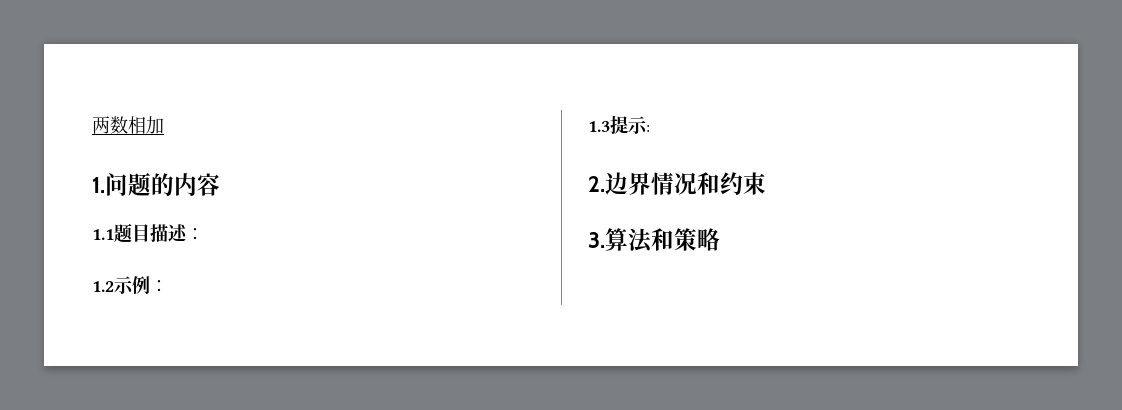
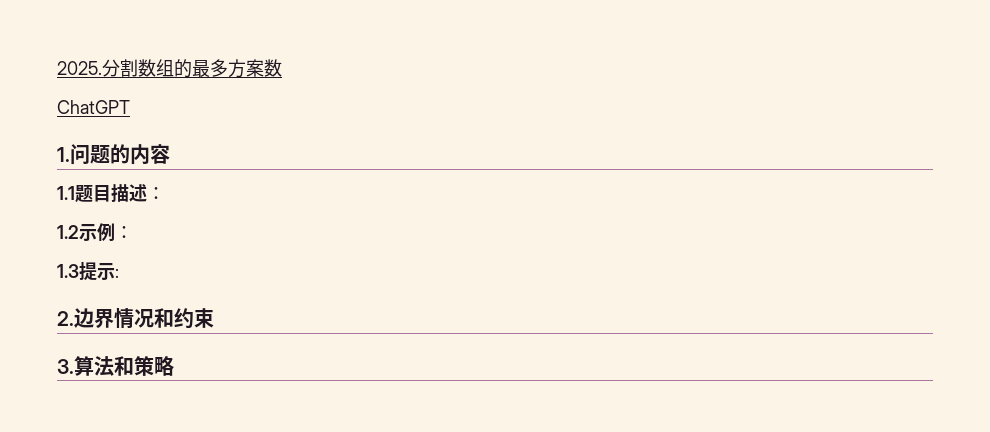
[92,116,164,134] 两数相加 -> [57,59,282,78] [57,100,130,114] 2025.分割数组的最多方案数 // ChatGPT

